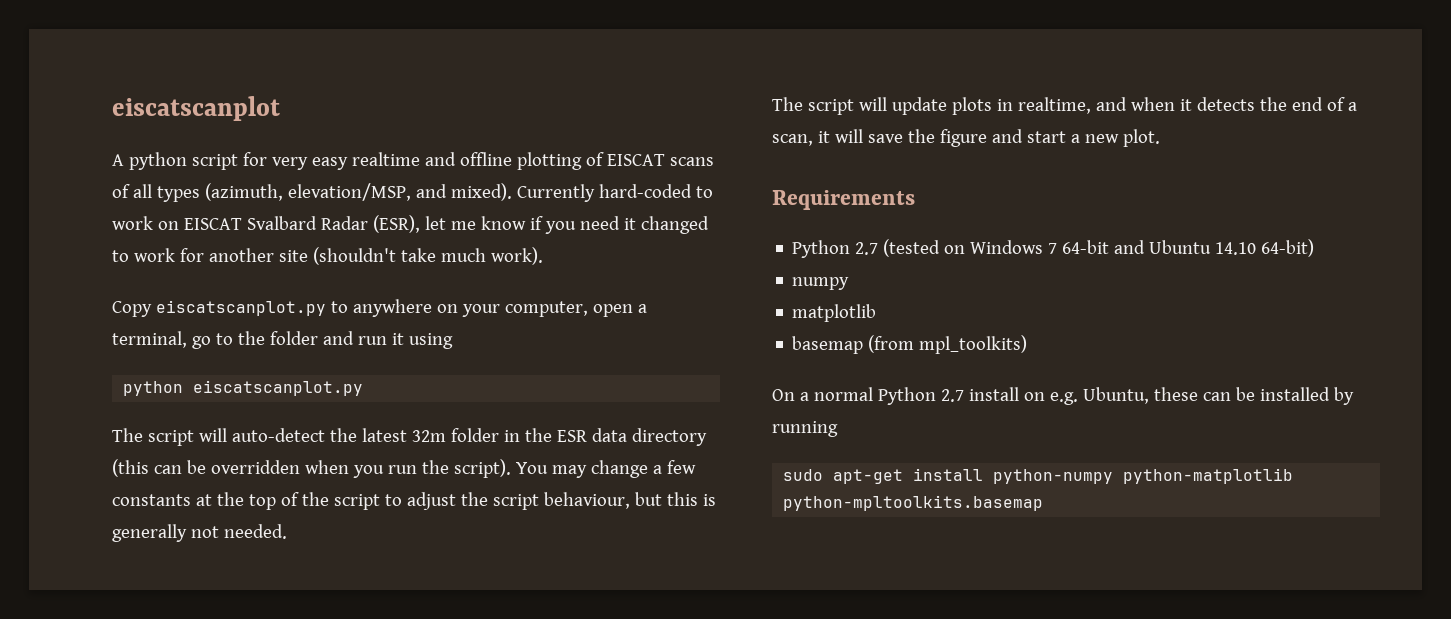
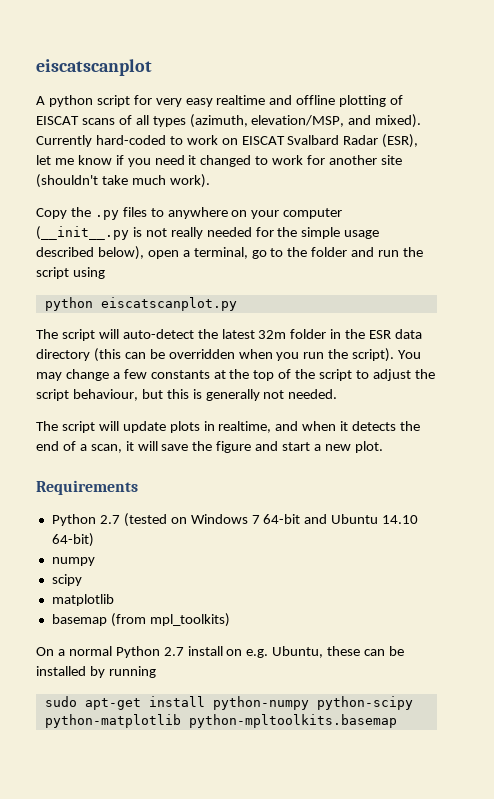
[155,300,326,316] eiscatscanplot.py -> [70,207,147,220] the .py files
[504,301,588,317] computer, -> [283,208,343,219] [36,226,380,240] [36,246,144,260] computer (__init__.py is not really needed for the simple usage described below),
[391,333,404,345] it -> [403,247,424,257] [36,267,69,279] the script
(850, 283) none -> [51,574,82,586] // scipy
(1114, 476) none -> [316,696,413,710] python-scipy

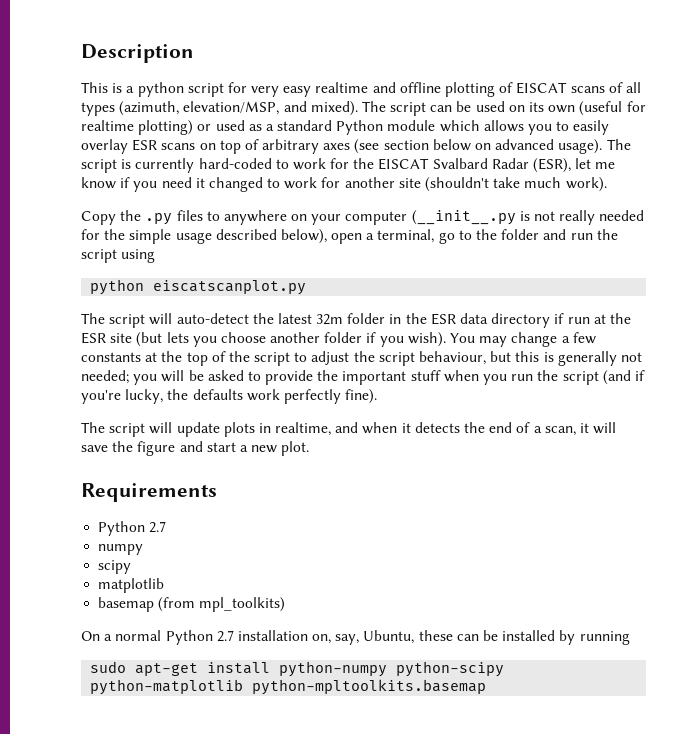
[36,59,152,76] [36,96,45,105] eiscatscanplot // A -> [81,44,194,63] [81,82,135,93] Description // This is a
[36,135,92,147] Currently -> [361,101,646,116] [81,120,610,135] [81,139,631,154] [81,158,195,173] The script can be used on its own (useful for realtime plotting) or used as a standard Python module which allows you to easily overlay ESR scans on top of arbitrary axes (see section below on advanced usage). The script is currently
[221,138,238,145] on -> [330,158,375,169] for the
[93,348,395,362] (this can be overridden when you run the script). -> [554,313,631,324] [81,332,446,347] if run at the ESR site (but lets you choose another folder if you wish).
[288,389,338,399] needed. -> [81,370,645,385] [81,389,378,404] needed; you will be asked to provide the important stuff when you run the script (and if you're lucky, the defaults work perfectly fine).
[123,513,419,527] [51,533,94,547] (tested on Windows 7 64-bit and Ubuntu 14.10 64-bit) -> (167, 527) none
[187,646,269,658] install on e.g. -> [237,630,360,645] installation on, say,

